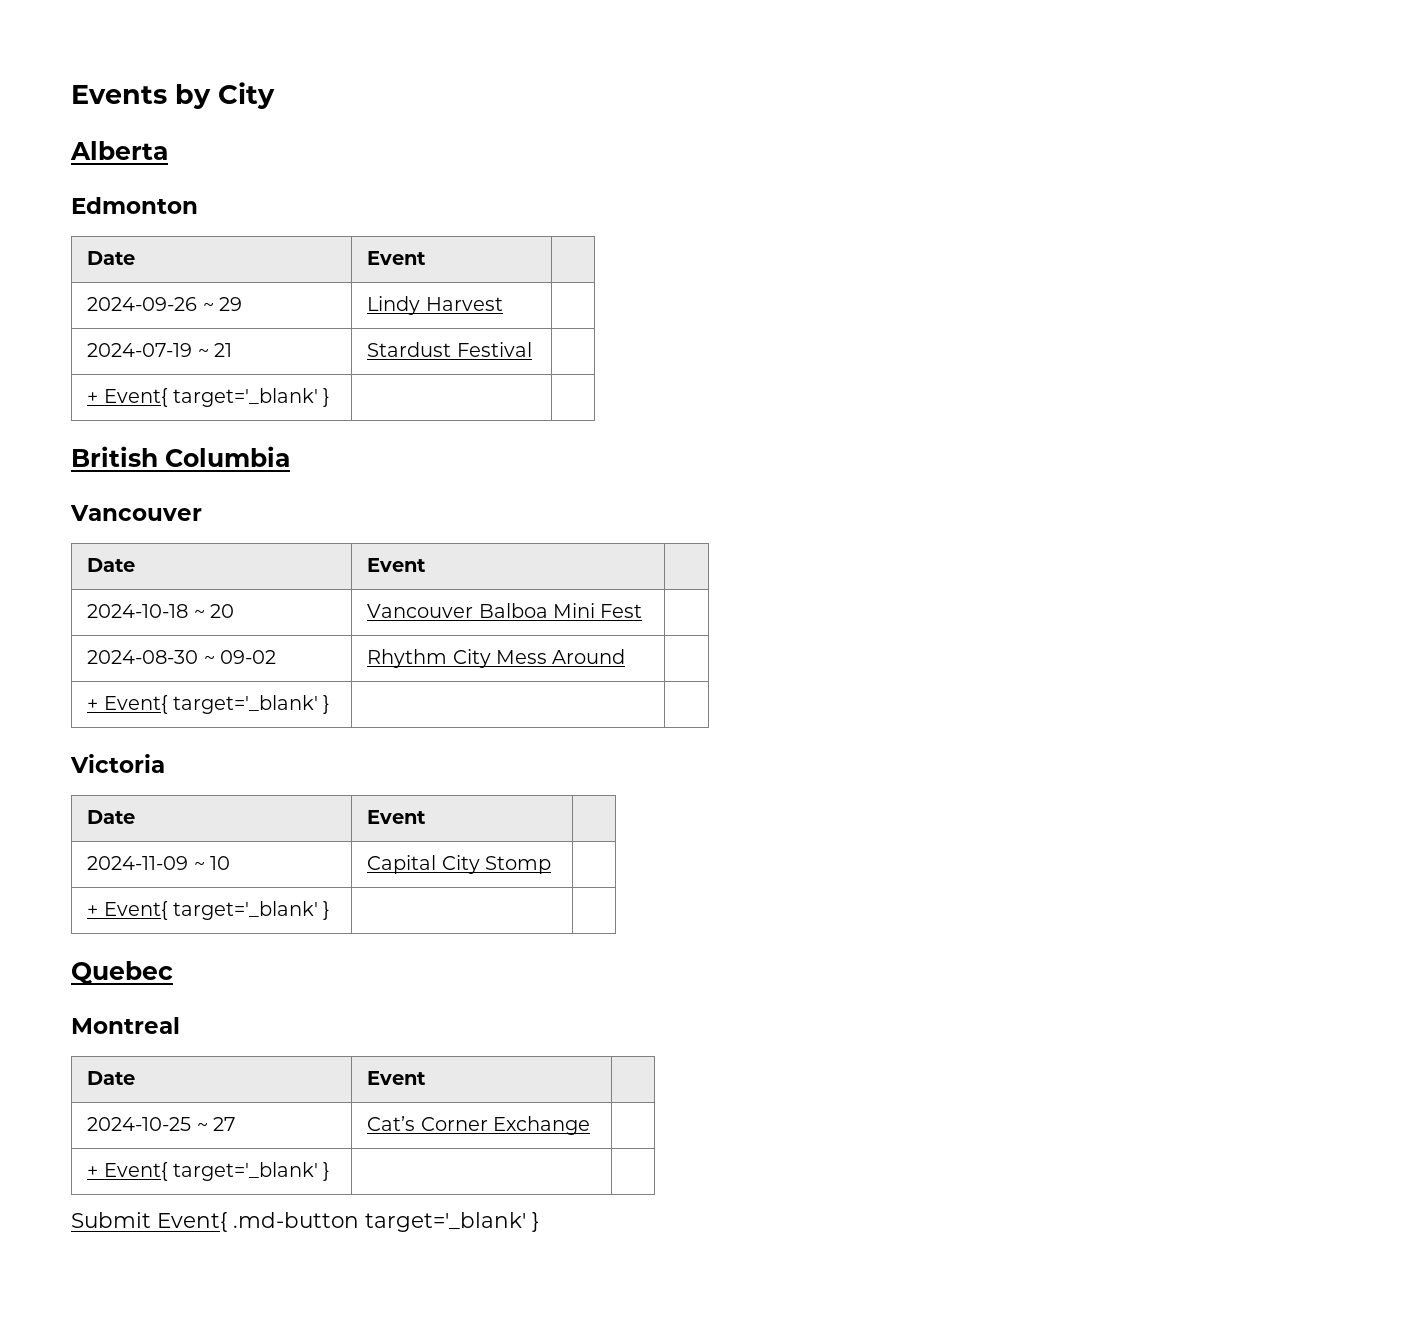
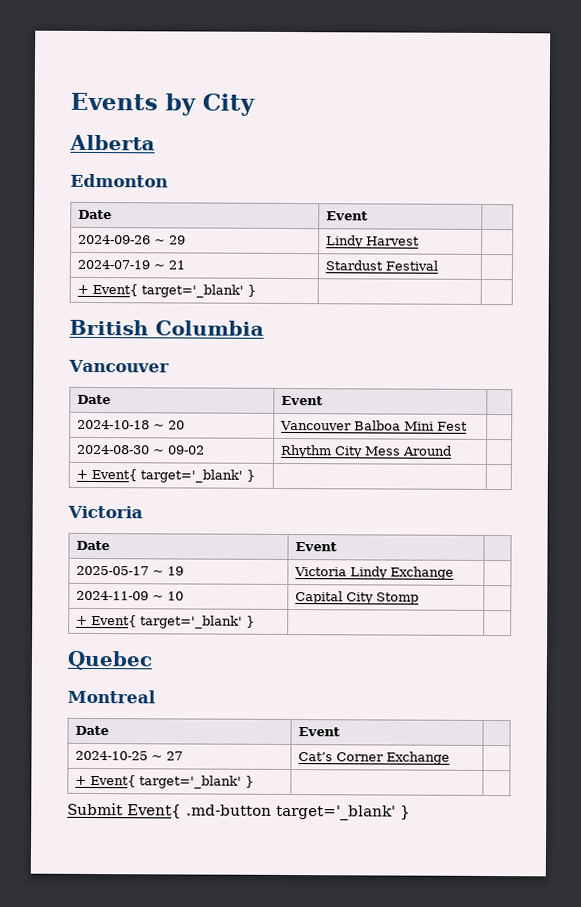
(427, 817) none -> [76,565,185,576] [294,566,455,580] // 2025-05-17 ~ 19 | Victoria Lindy Exchange |

